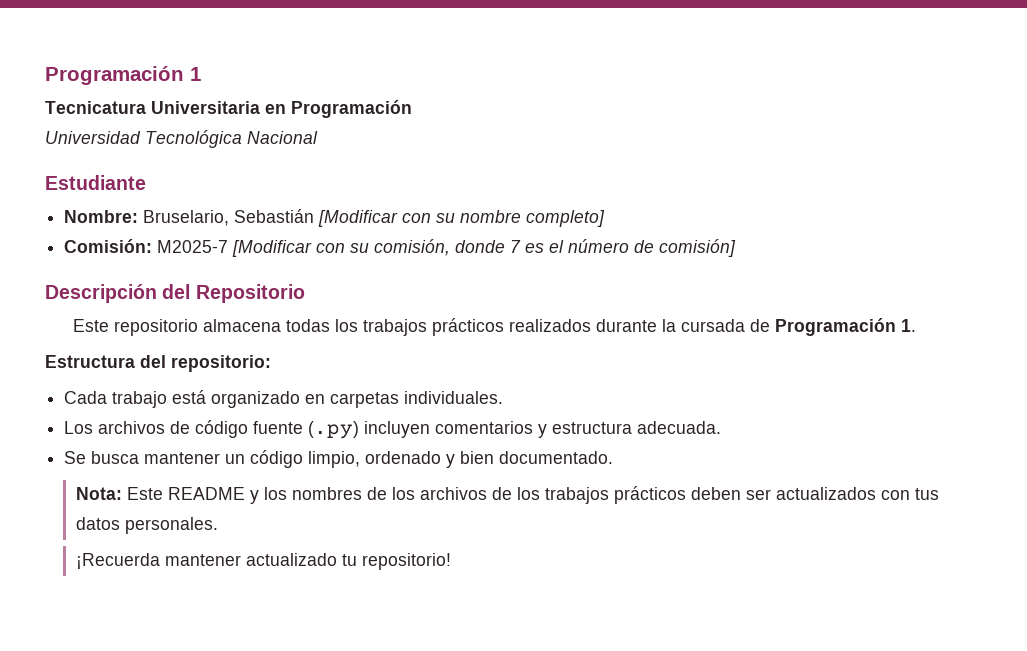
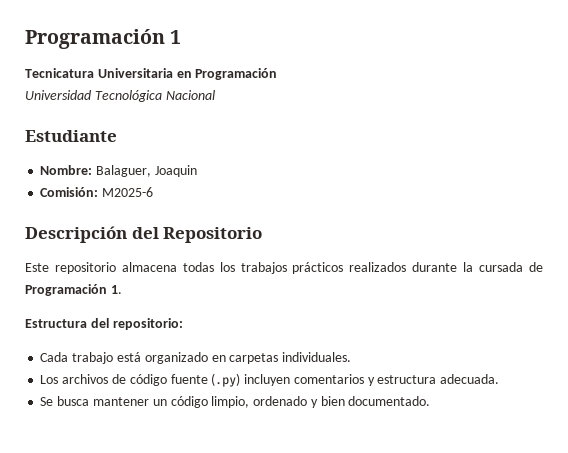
[143,209,606,227] [64,239,737,257] Bruselario, Sebastián [Modificar con su nombre completo] // Comisión: M2025-7 [Modificar con su comisión, donde 7 es el número de comisión] -> [96,165,197,177] [40,187,154,197] Balaguer, Joaquin // Comisión: M2025-6
[75,486,939,504] [75,517,218,534] [75,553,451,570] // Nota: Este README y los nombres de los archivos de los trabajos prácticos deben ser actualizados con tus datos personales. // ¡Recuerda mantener actualizado tu repositorio! -> (431, 401) none

